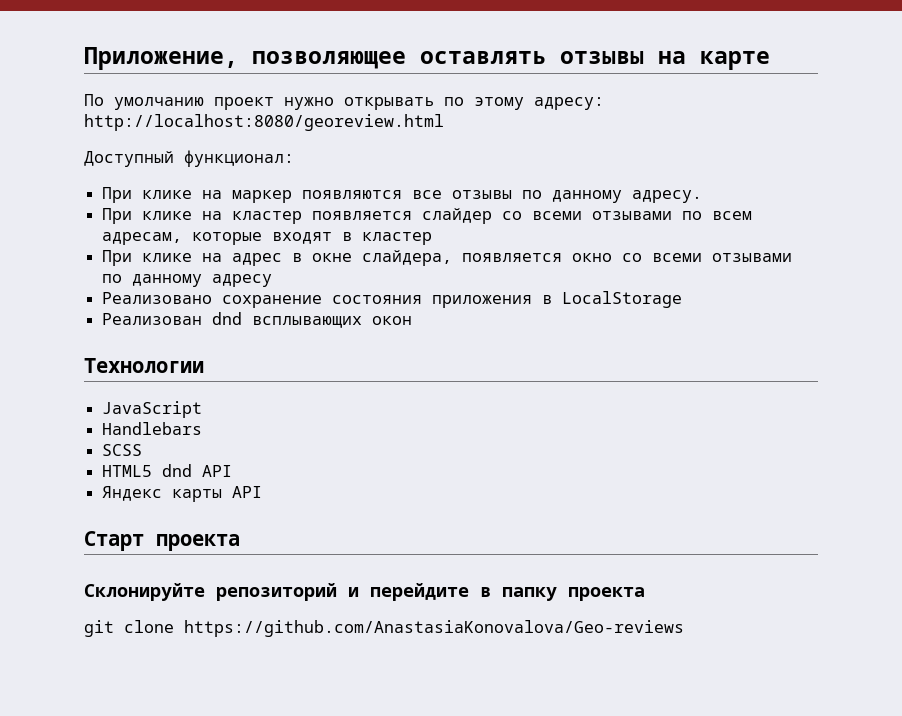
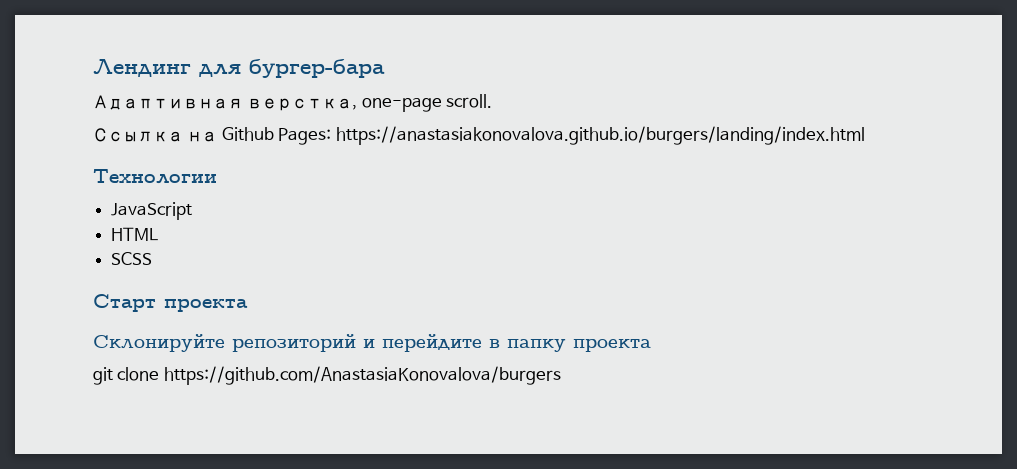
[84,47,770,70] [84,94,604,110] [84,114,444,131] [84,150,294,167] [102,187,703,203] [102,208,753,224] [102,232,433,245] [102,250,793,266] [102,274,273,287] [102,291,683,308] [102,312,413,328] Приложение, позволяющее оставлять отзывы на карте // По умолчанию проект нужно открывать по этому адресу: http://localhost:8080/georeview.html // Доступный функционал: // При клике на маркер появляются все отзывы по данному адресу. // При клике на кластер появляется слайдер со всеми отзывами по всем адресам, которые входят в кластер // При клике на адрес в окне слайдера, появляется окно со всеми отзывами по данному адресу // Реализовано сохранение состояния приложения в LocalStorage // Реализован dnd всплывающих окон -> [93,59,385,78] [93,94,493,112] [93,126,865,145] Лендинг для бургер-бара // Адаптивная верстка, one-page scroll. // Ссылка на Github Pages: https://anastasiakonovalova.github.io/burgers/landing/index.html
[102,422,203,435] Handlebars -> [111,227,159,241] HTML
[102,464,233,477] [102,486,263,502] // HTML5 dnd API // Яндекс карты API -> (153, 258) none
[184,620,684,637] https://github.com/AnastasiaKonovalova/Geo-reviews -> [163,366,561,385] https://github.com/AnastasiaKonovalova/burgers

